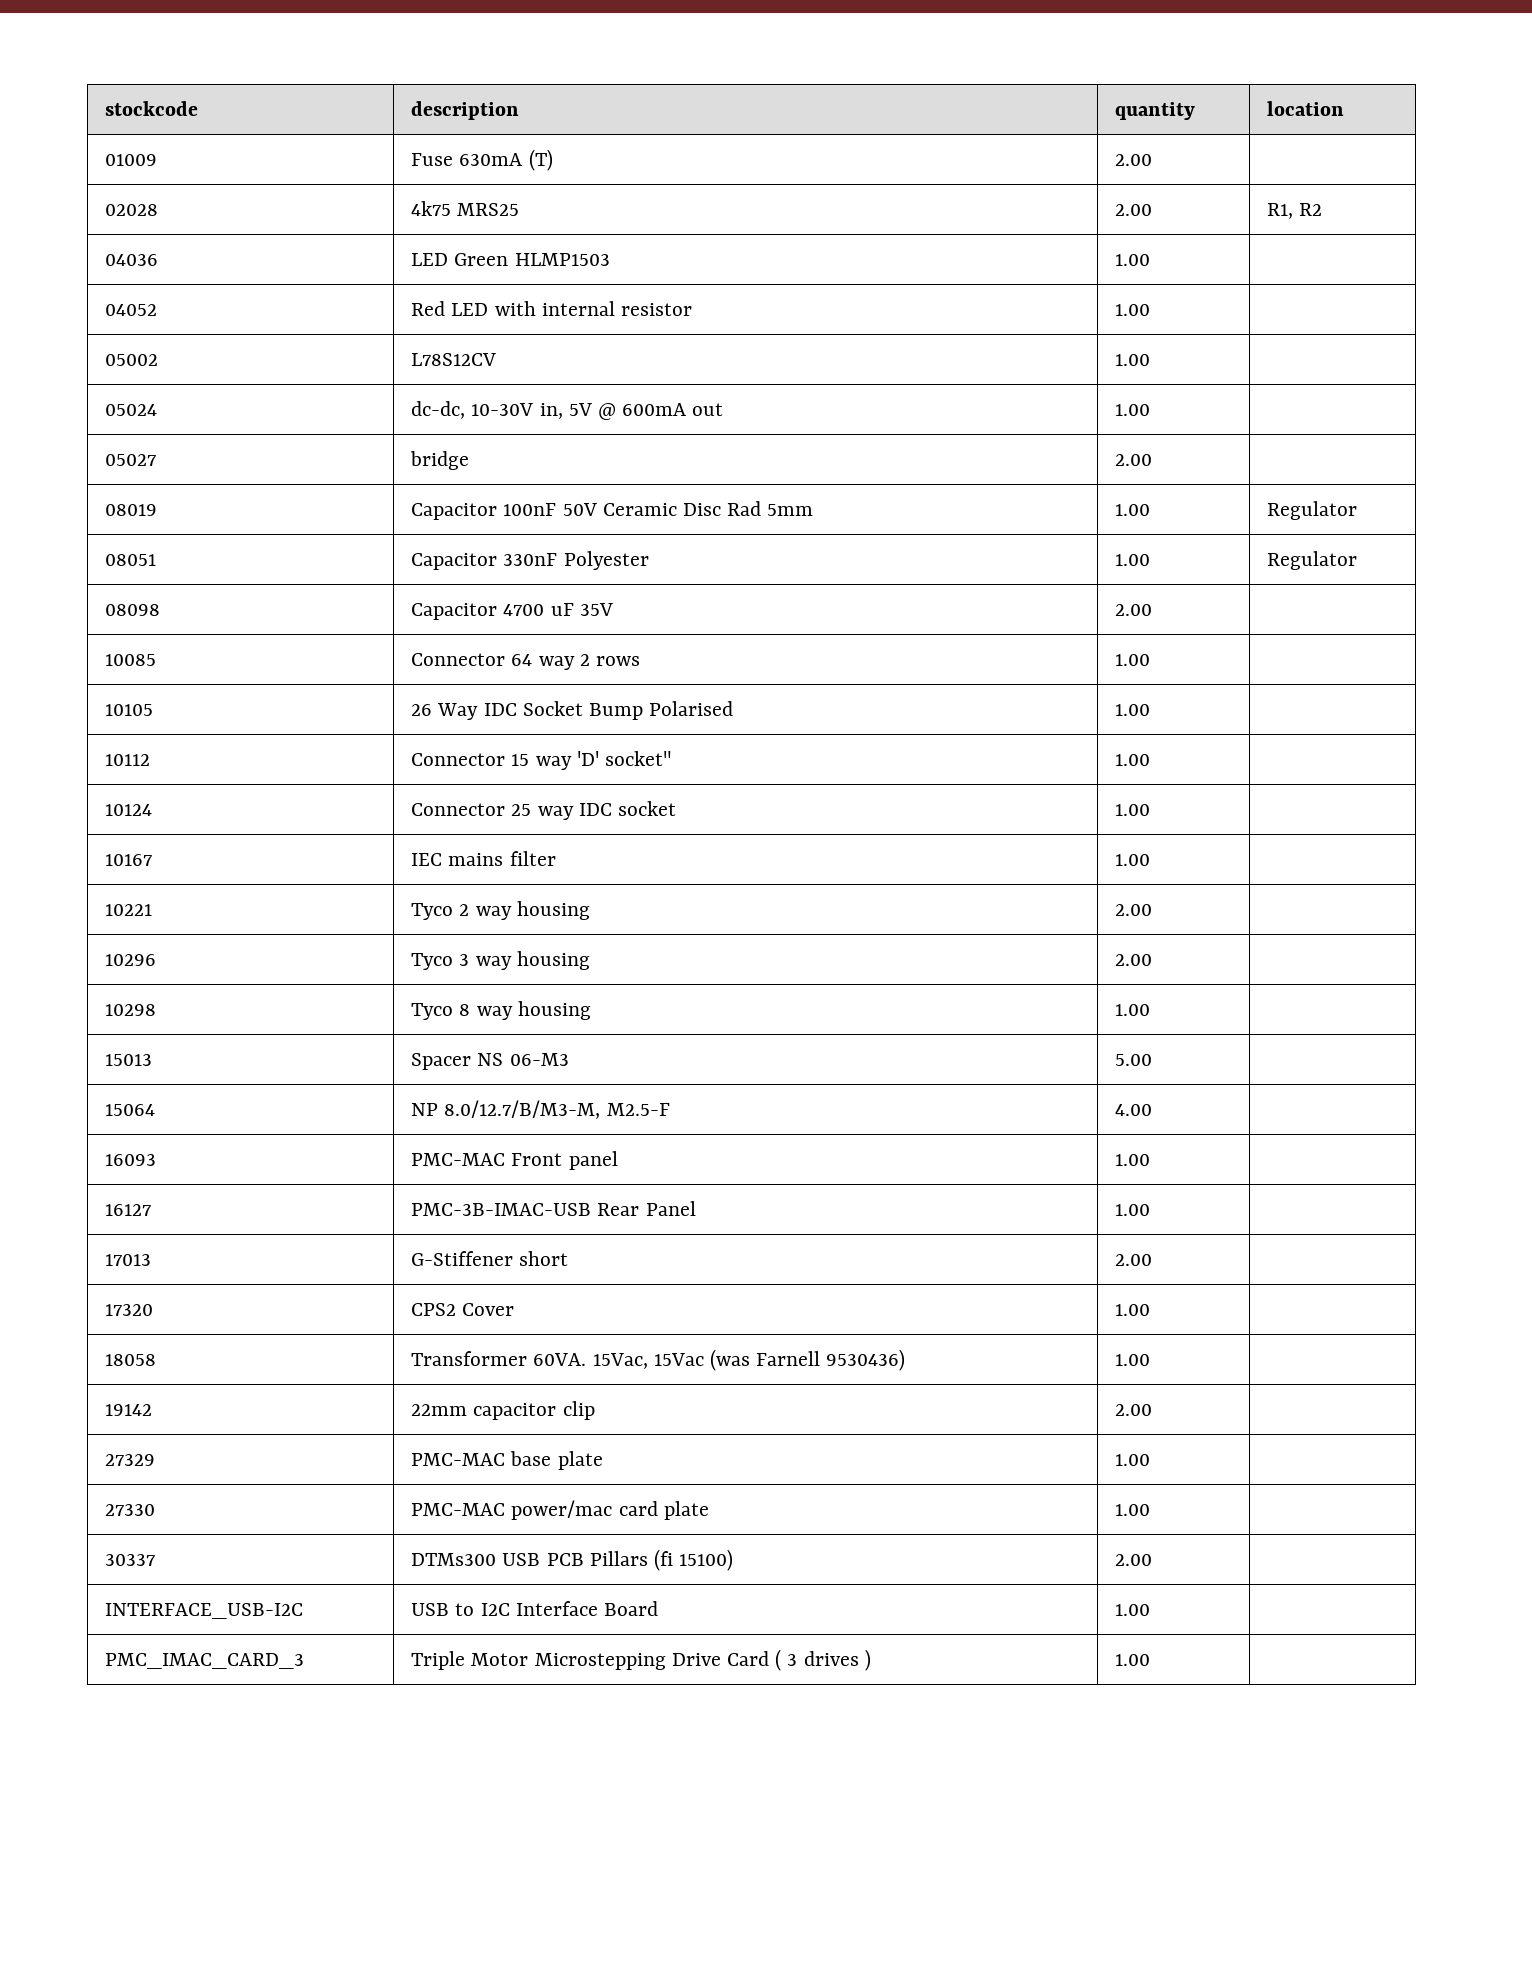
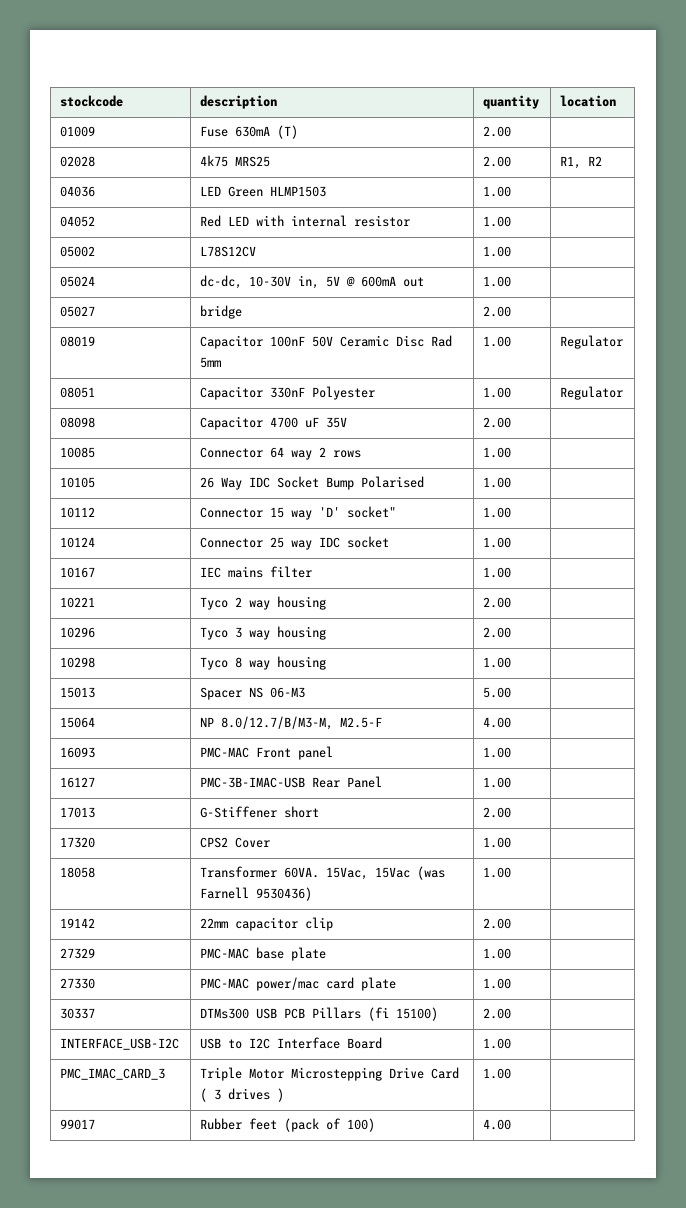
(1151, 1660) none -> [60,1119,96,1130] [200,1118,376,1132] [483,1119,512,1130] // 99017 | Rubber feet (pack of 100) | 4.00 |

